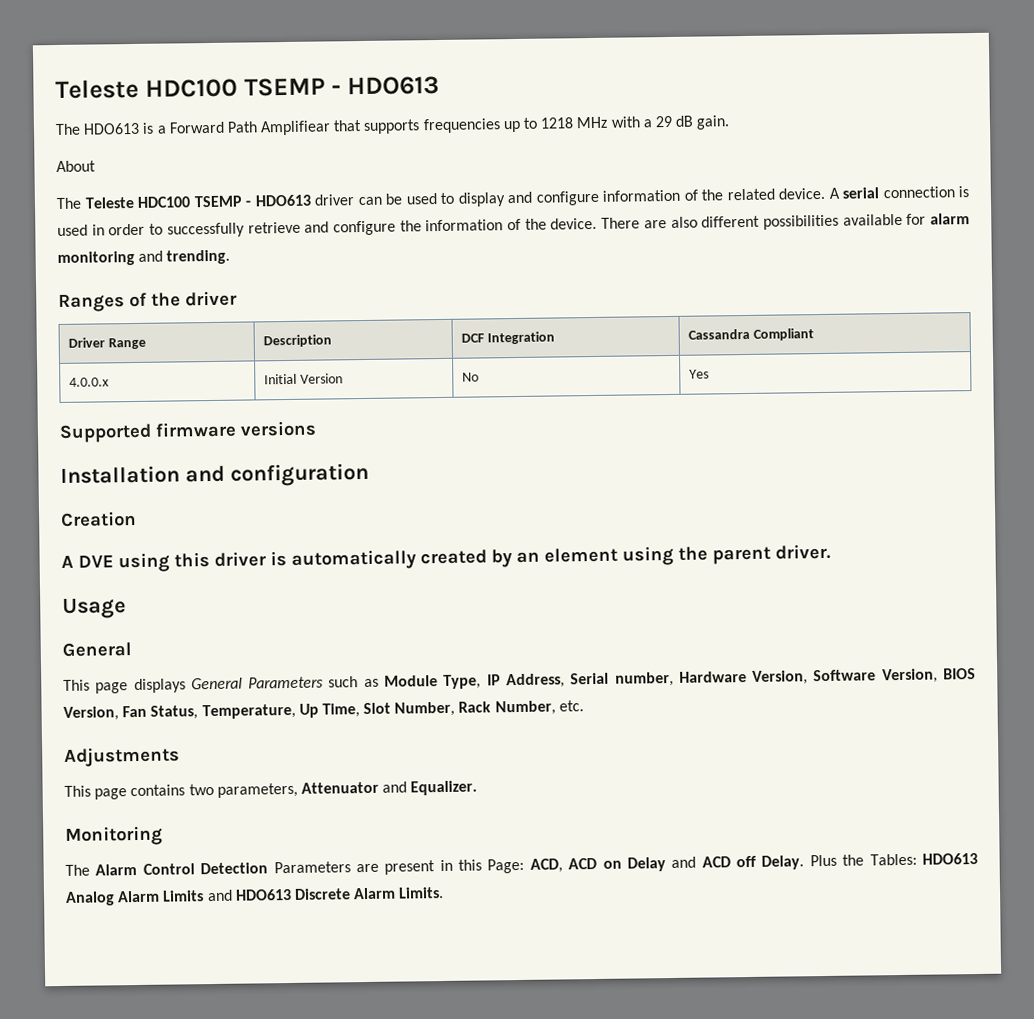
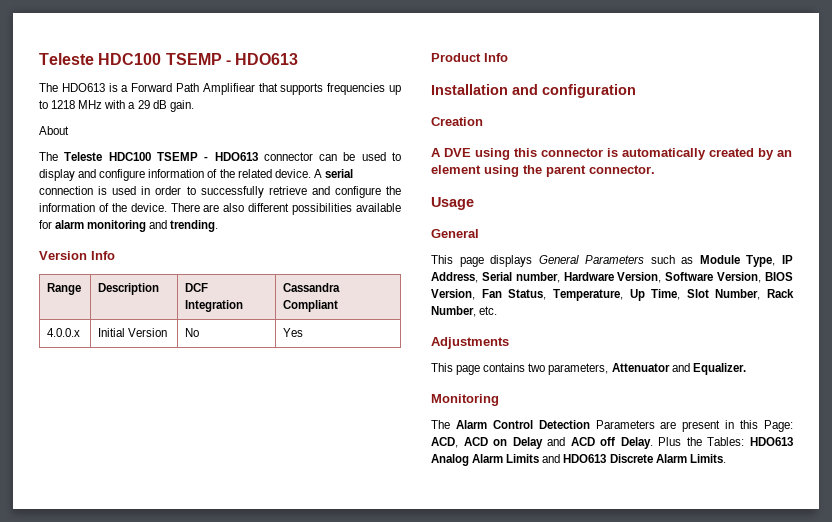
[314,194,355,206] driver -> [263,152,313,161] connector
[58,290,238,312] [68,337,106,348] Ranges of the driver // Driver -> [39,251,115,260] Version Info //
[59,420,317,443] Supported firmware versions -> [431,53,508,62] Product Info
[214,551,267,567] driver -> [541,148,603,157] connector
[775,543,831,560] driver. -> [589,165,655,174] connector.

